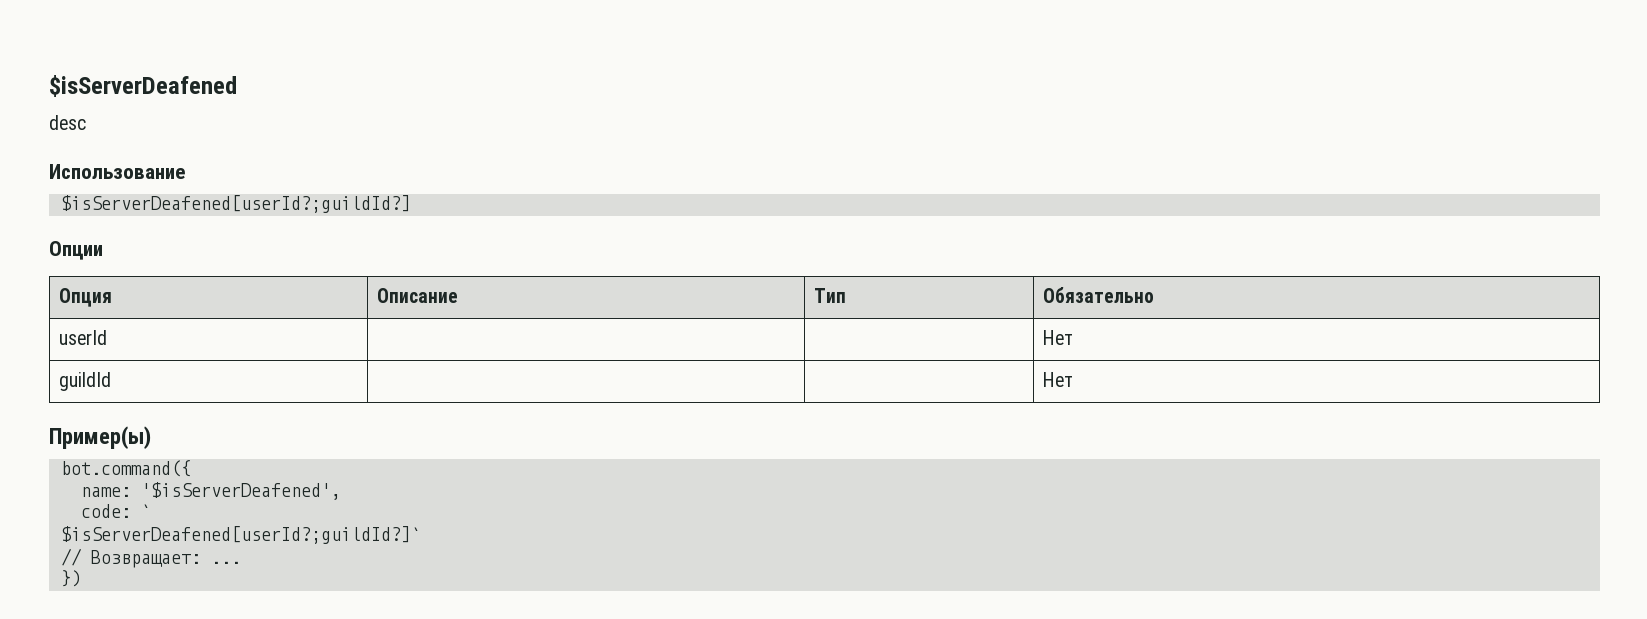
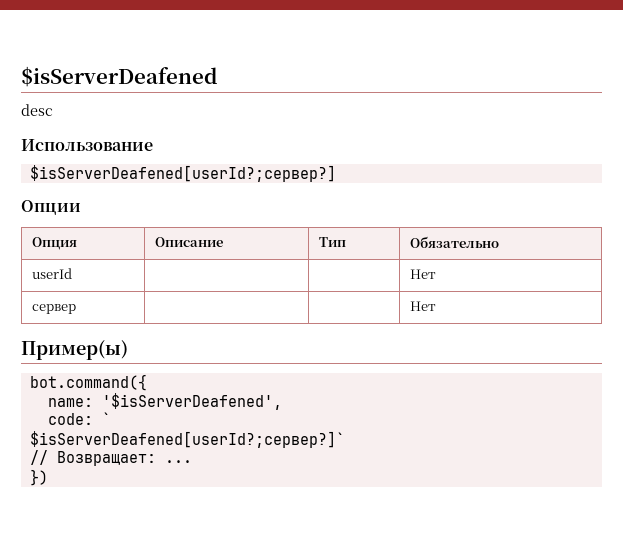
[60,195,411,213] $isServerDeafened[userId?;guildId?] -> [29,165,336,182] $isServerDeafened[userId?;сервер?]
[59,372,112,391] guildId -> [32,304,77,314] сервер
[60,526,421,544] $isServerDeafened[userId?;guildId?]` -> [29,431,345,448] $isServerDeafened[userId?;сервер?]`

